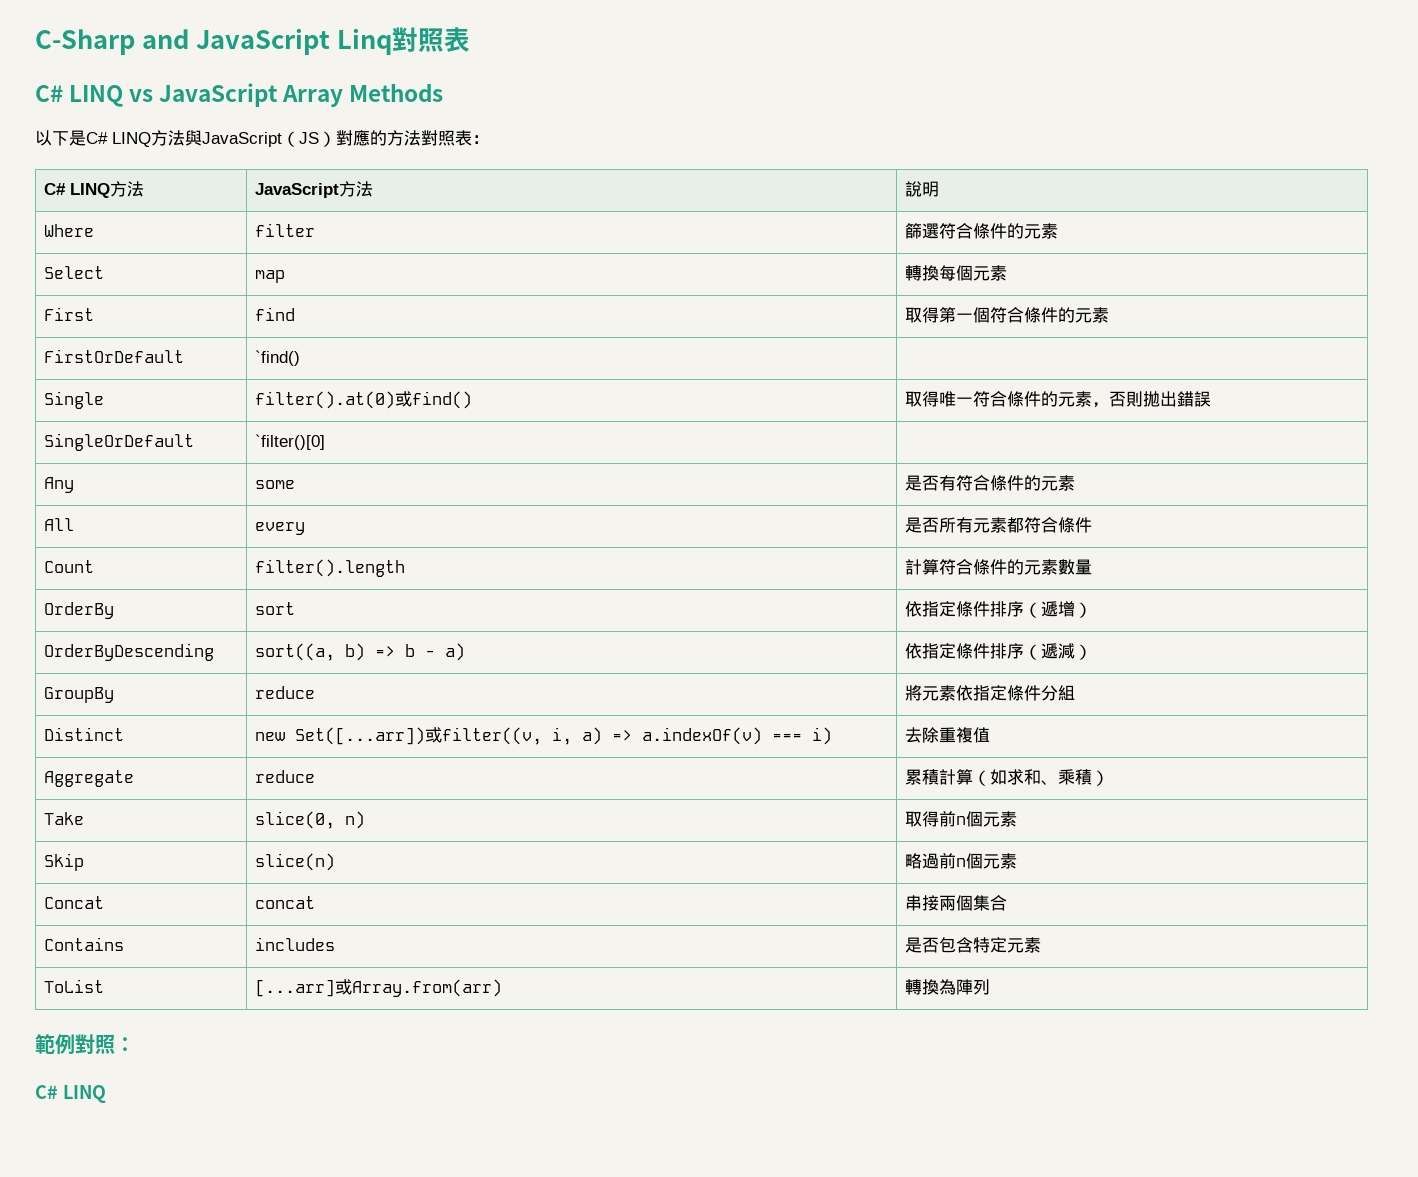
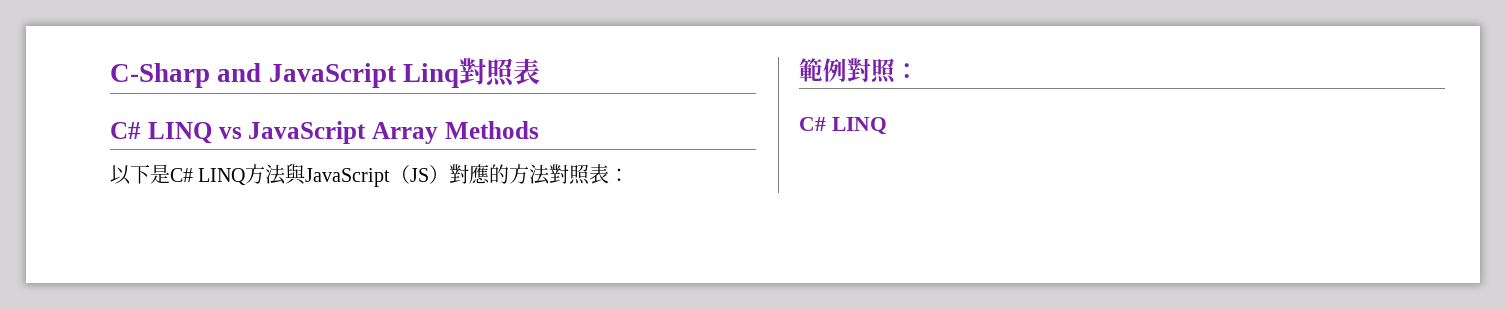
[44,181,145,198] [255,181,374,198] [905,181,940,197] [44,224,95,237] [255,223,316,237] [905,223,1059,239] [44,266,105,279] [255,270,286,283] [905,265,1008,281] [44,307,95,321] [255,307,296,321] [905,307,1110,323] [44,349,185,363] [255,350,301,366] [44,391,105,409] [255,391,473,409] [905,391,1212,408] [44,433,195,451] [255,434,326,450] [44,477,75,493] [255,480,296,489] [905,475,1076,491] [44,518,75,531] [255,522,306,535] [905,517,1093,533] [44,560,95,573] [255,559,406,577] [905,559,1093,575] [44,602,115,619] [255,602,296,615] [905,601,1093,618] [44,643,215,661] [255,643,466,661] [905,643,1093,660] [44,687,115,703] [255,686,316,699] [905,685,1076,701] [44,727,125,741] [255,727,833,745] [905,727,991,743] [44,770,135,787] [255,770,316,783] [905,769,1110,786] [44,812,85,825] [255,811,366,829] [905,811,1018,827] [44,853,85,871] [255,853,336,871] [905,853,1018,869] [44,896,105,909] [255,896,316,909] [905,895,1008,911] [44,937,125,951] [255,937,336,951] [905,937,1042,953] [44,979,105,993] [255,979,503,997] [905,979,991,995] // C# LINQ方法 | JavaScript方法 | 說明 // Where | filter | 篩選符合條件的元素 // Select | map | 轉換每個元素 // First | find | 取得第一個符合條件的元素 // FirstOrDefault | `find() | // Single | filter().at(0)或find() | 取得唯一符合條件的元素，否則拋出錯誤 // SingleOrDefault | `filter()[0] | // Any | some | 是否有符合條件的元素 // All | every | 是否所有元素都符合條件 // Count | filter().length | 計算符合條件的元素數量 // OrderBy | sort | 依指定條件排序（遞增） // OrderByDescending | sort((a, b) => b - a) | 依指定條件排序（遞減） // GroupBy | reduce | 將元素依指定條件分組 // Distinct | new Set([...arr])或filter((v, i, a) => a.indexOf(v) === i) | 去除重複值 // Aggregate | reduce | 累積計算（如求和、乘積） // Take | slice(0, n) | 取得前n個元素 // Skip | slice(n) | 略過前n個元素 // Concat | concat | 串接兩個集合 // Contains | includes | 是否包含特定元素 // ToList | [...arr]或Array.from(arr) | 轉換為陣列 -> (630, 175) none

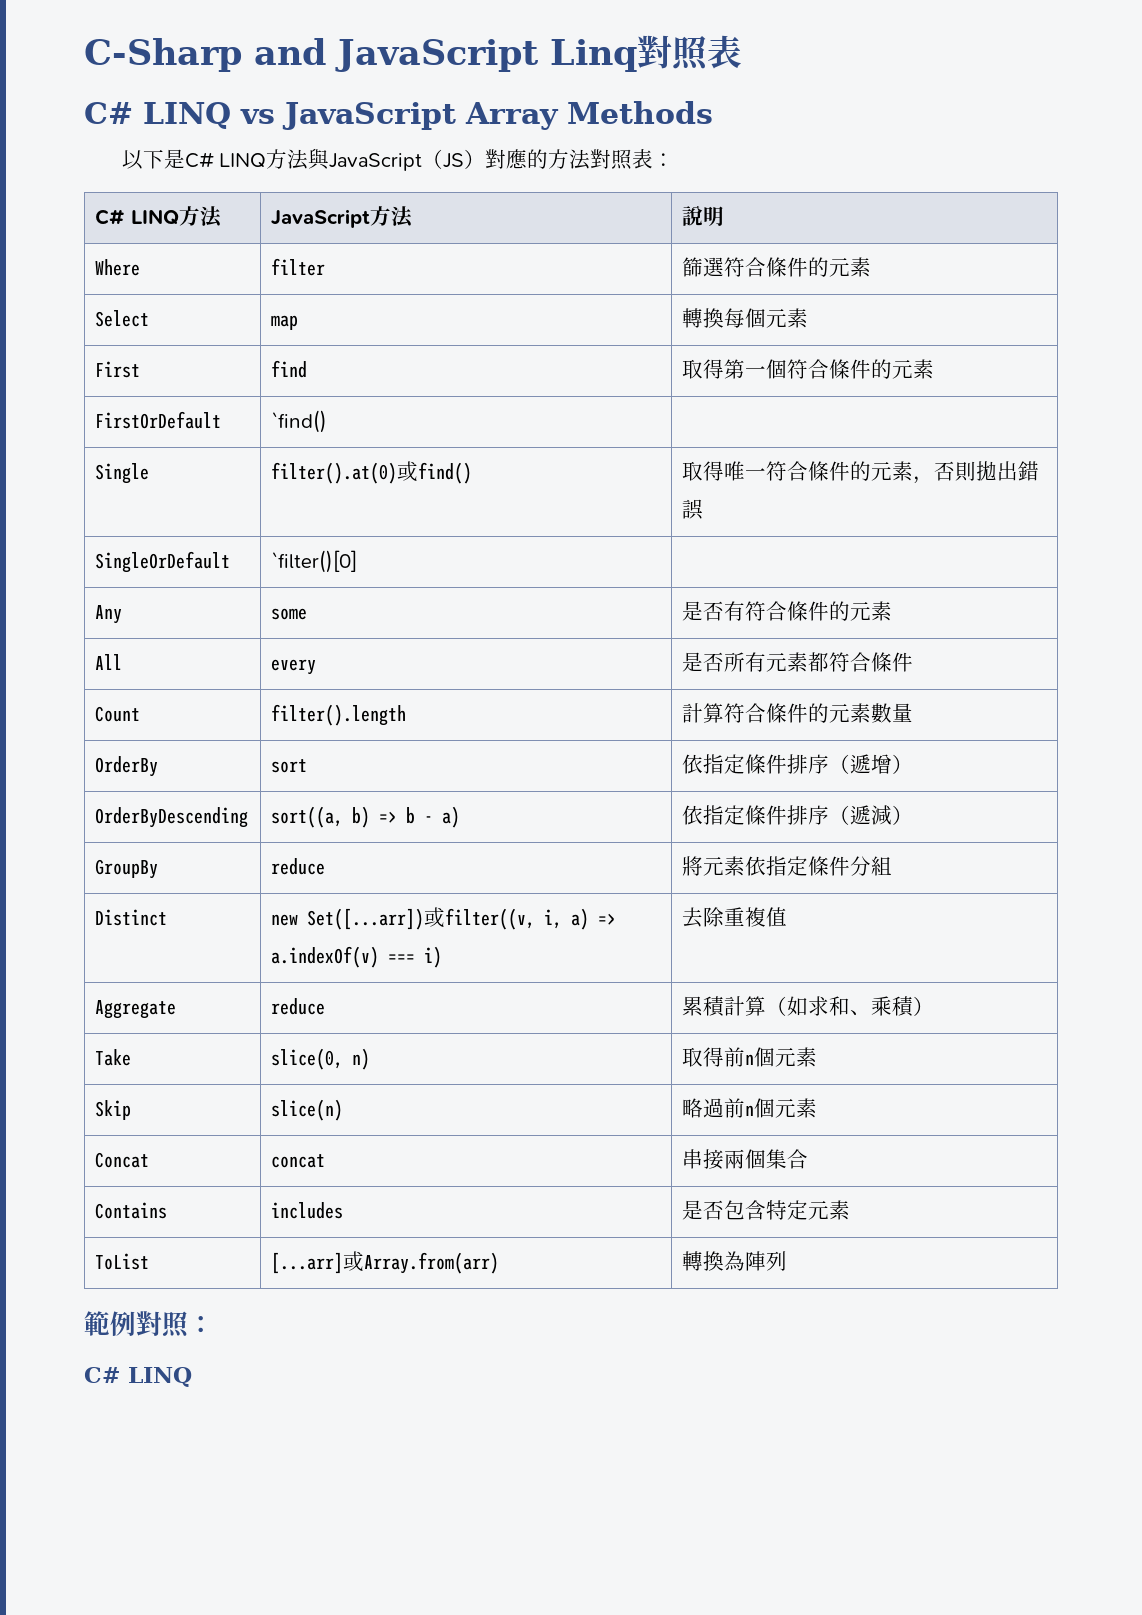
(630, 175) none -> [95,206,224,228] [271,206,415,228] [682,205,725,226] [95,259,141,276] [271,258,326,276] [682,257,872,277] [95,310,150,327] [271,315,299,330] [682,308,809,328] [95,361,141,378] [271,360,308,378] [682,359,935,379] [95,411,222,429] [271,410,328,433] [95,463,150,484] [271,461,473,484] [682,461,1040,484] [682,499,704,520] [95,551,231,573] [271,550,358,573] [95,605,123,624] [271,608,308,620] [682,601,893,621] [95,654,123,670] [271,659,317,675] [682,652,914,672] [95,706,141,722] [271,704,407,726] [682,703,914,723] [95,756,159,777] [271,759,308,773] [682,754,914,774] [95,807,249,828] [271,806,461,828] [682,805,914,825] [95,859,159,879] [271,858,326,875] [682,856,893,876] [95,909,168,926] [271,907,617,930] [271,946,443,968] [682,907,788,928] [95,1000,177,1019] [271,998,326,1015] [682,996,935,1017] [95,1049,132,1066] [271,1048,371,1070] [682,1047,818,1067] [95,1100,132,1120] [271,1099,344,1121] [682,1098,818,1118] [95,1152,150,1168] [271,1154,326,1168] [682,1149,809,1170] [95,1202,168,1219] [271,1202,344,1219] [682,1200,851,1220] [95,1253,150,1270] [271,1251,500,1274] [682,1251,788,1271] // C# LINQ方法 | JavaScript方法 | 說明 // Where | filter | 篩選符合條件的元素 // Select | map | 轉換每個元素 // First | find | 取得第一個符合條件的元素 // FirstOrDefault | `find() | // Single | filter().at(0)或find() | 取得唯一符合條件的元素，否則拋出錯誤 // SingleOrDefault | `filter()[0] | // Any | some | 是否有符合條件的元素 // All | every | 是否所有元素都符合條件 // Count | filter().length | 計算符合條件的元素數量 // OrderBy | sort | 依指定條件排序（遞增） // OrderByDescending | sort((a, b) => b - a) | 依指定條件排序（遞減） // GroupBy | reduce | 將元素依指定條件分組 // Distinct | new Set([...arr])或filter((v, i, a) => a.indexOf(v) === i) | 去除重複值 // Aggregate | reduce | 累積計算（如求和、乘積） // Take | slice(0, n) | 取得前n個元素 // Skip | slice(n) | 略過前n個元素 // Concat | concat | 串接兩個集合 // Contains | includes | 是否包含特定元素 // ToList | [...arr]或Array.from(arr) | 轉換為陣列

